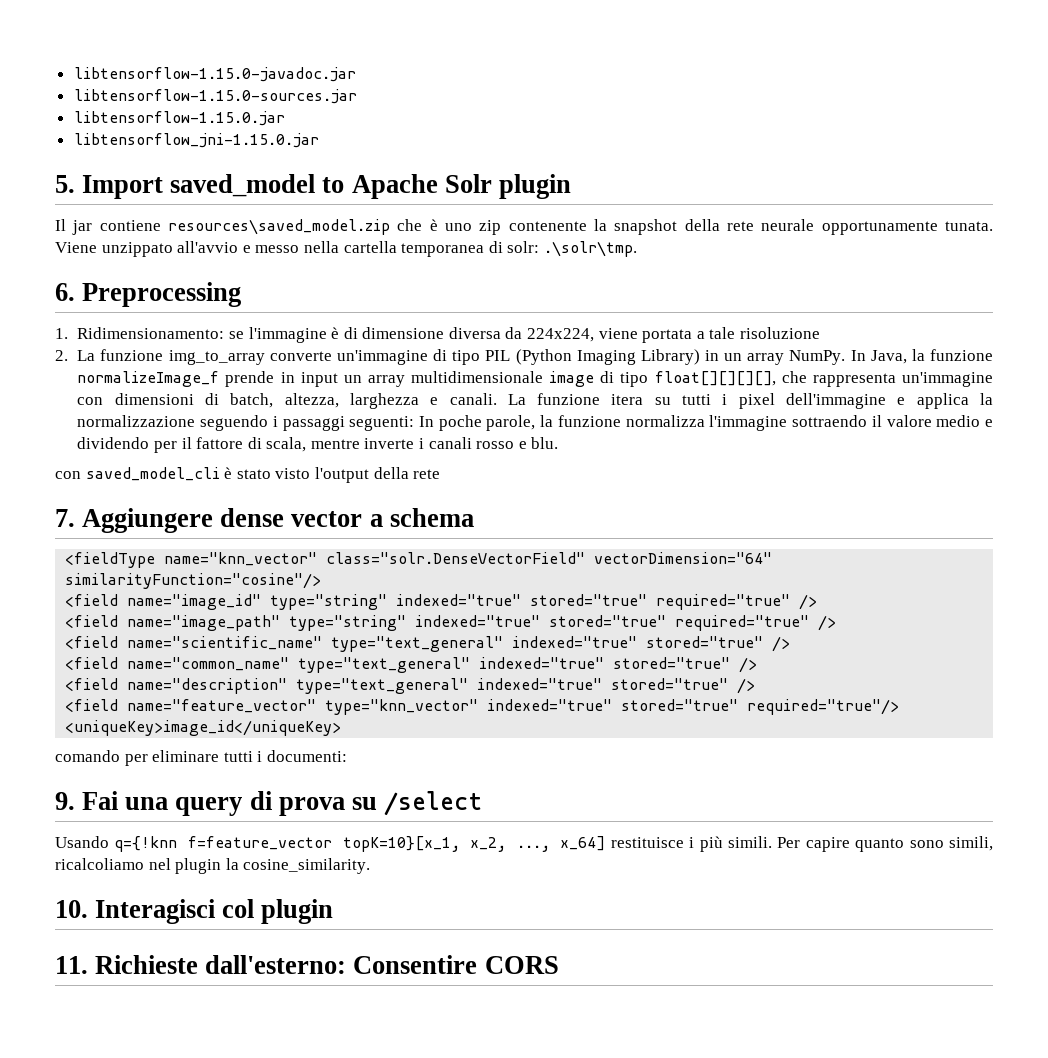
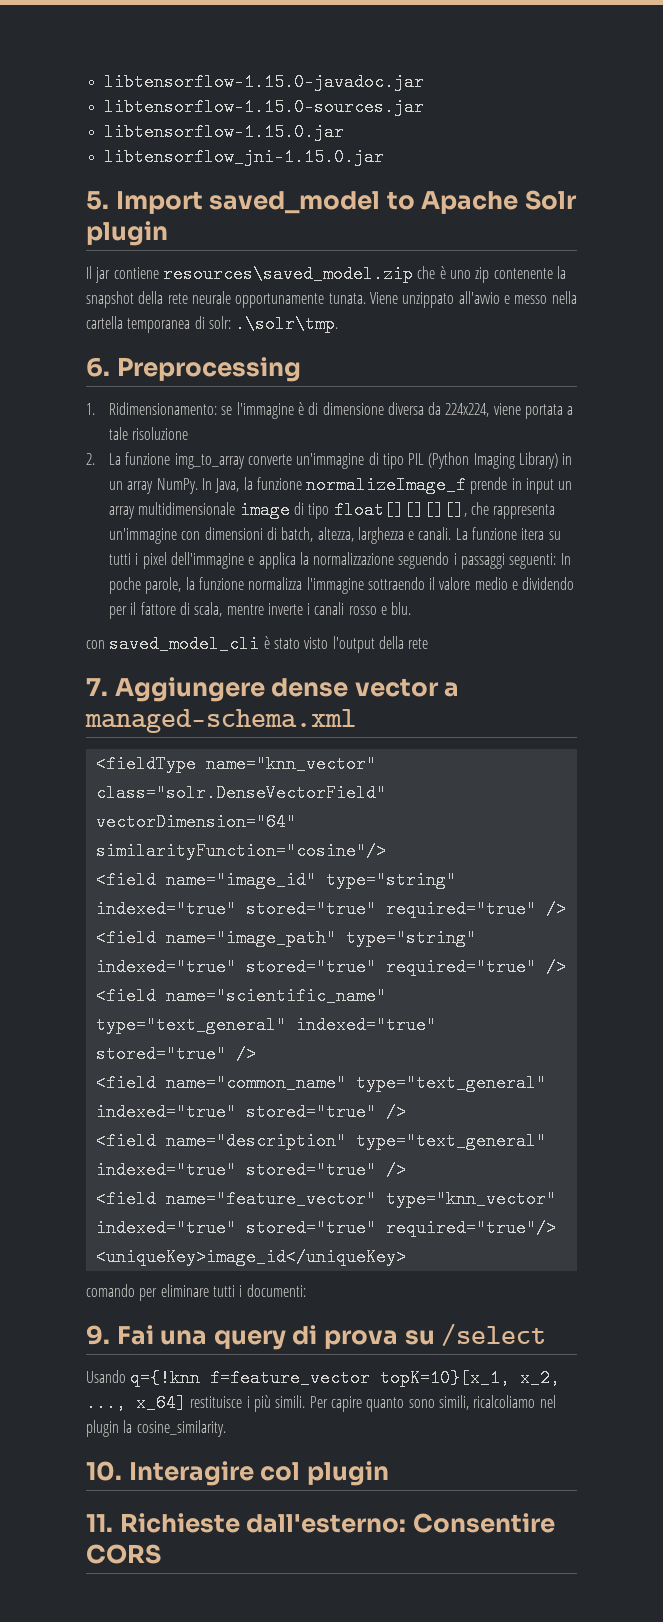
[389,508,474,527] schema -> [85,709,356,733] managed-schema.xml
[95,899,216,924] Interagisci -> [128,1461,254,1486] Interagire

